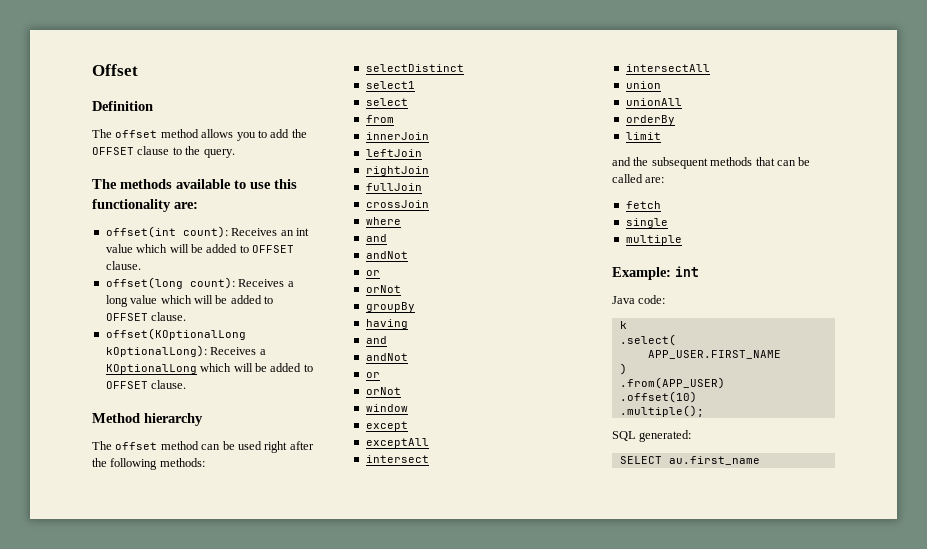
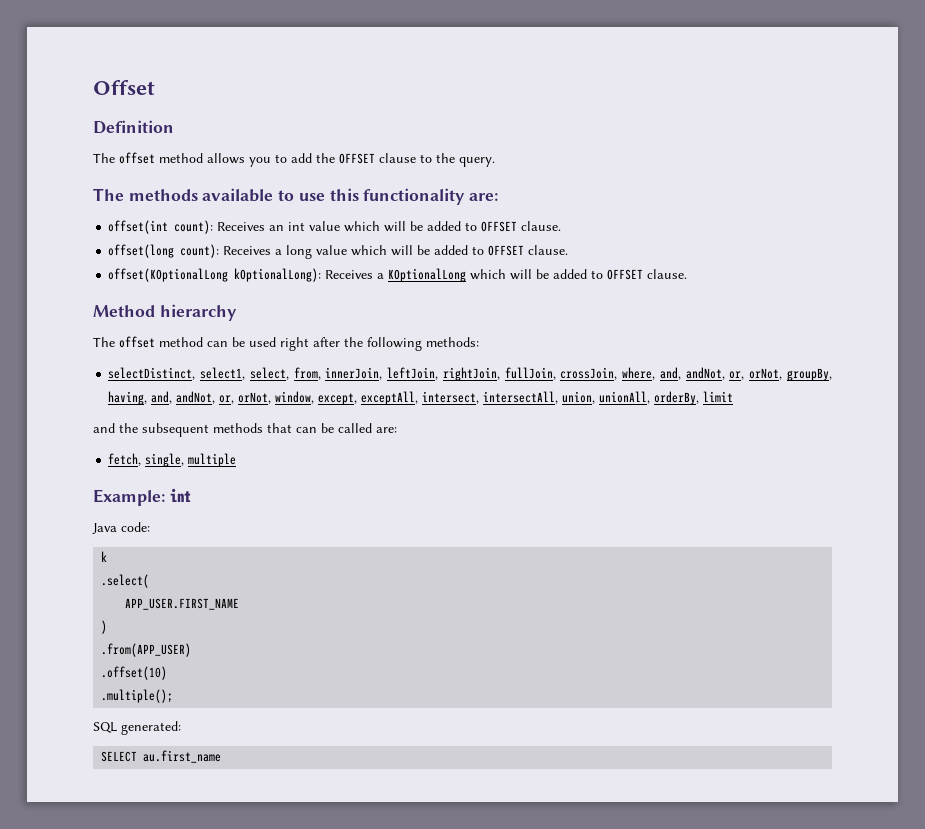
[365,64,464,72] [365,81,415,89] [365,98,408,106] [365,115,394,123] [365,132,429,140] [365,149,422,157] [365,166,429,176] [365,183,422,191] [365,200,429,208] [365,217,401,225] [365,234,387,242] [365,251,408,259] [365,270,380,276] [365,285,401,293] [365,302,415,312] [365,319,408,329] [365,336,387,344] [365,353,408,361] [365,372,380,378] [365,387,401,395] [365,404,408,412] [365,421,408,431] [365,438,429,448] [365,455,429,463] [625,64,710,72] [625,81,661,89] [625,98,682,106] [625,115,675,125] selectDistinct // select1 // select // from // innerJoin // leftJoin // rightJoin // fullJoin // crossJoin // where // and // andNot // or // orNot // groupBy // having // and // andNot // or // orNot // window // except // exceptAll // intersect // intersectAll // union // unionAll // orderBy // -> [108,367,833,381] [108,391,700,405] selectDistinct, select1, select, from, innerJoin, leftJoin, rightJoin, fullJoin, crossJoin, where, and, andNot, or, orNot, groupBy, having, and, andNot, or, orNot, window, except, exceptAll, intersect, intersectAll, union, unionAll, orderBy,
[625,201,661,209] [625,218,668,228] fetch // single // -> [108,453,185,467] fetch, single,

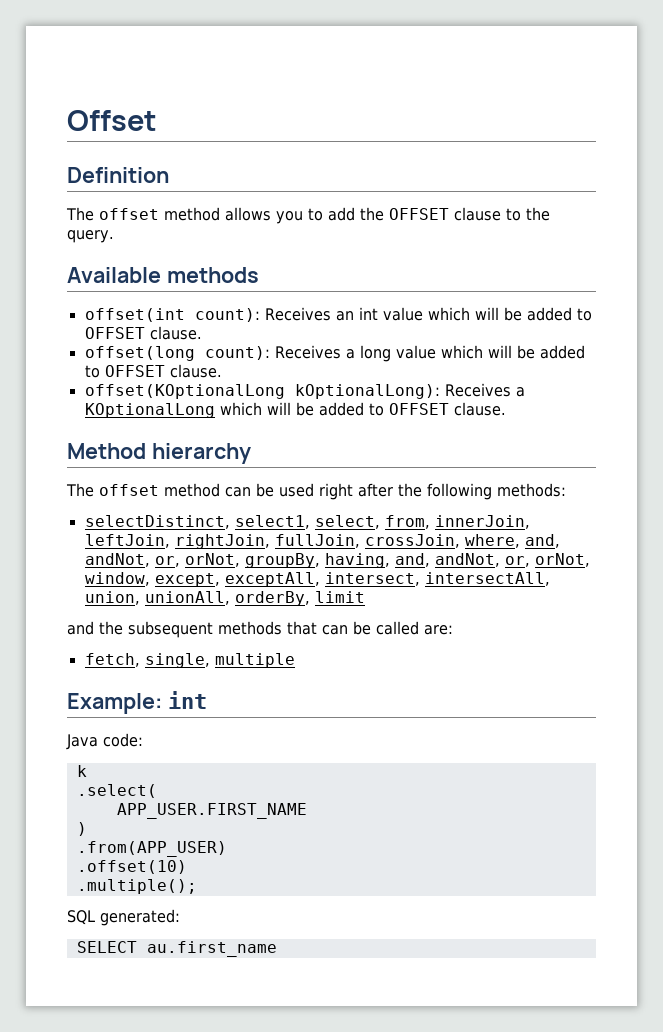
[93,188,499,205] The methods available to use this functionality are: -> [67,267,259,283] Available methods

